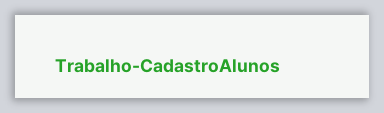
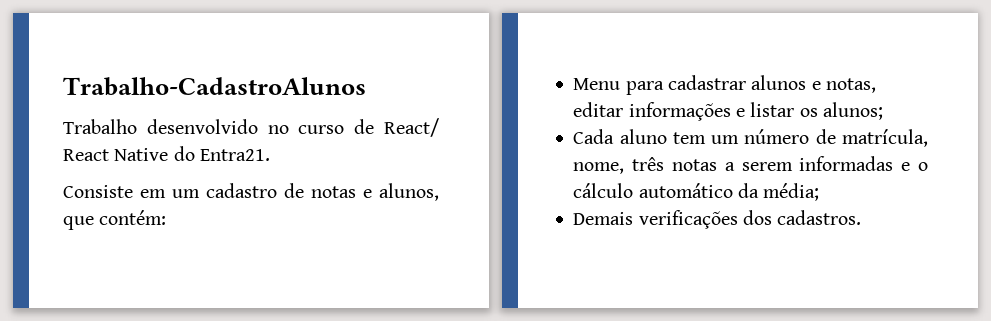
(280, 66) none -> [63,118,440,137] [63,146,270,161] [63,183,439,201] [63,210,167,230] [573,75,876,95] [573,102,883,121] [573,129,928,147] [573,156,928,174] [573,183,820,201] [573,210,862,229] // Trabalho desenvolvido no curso de React/ React Native do Entra21. // Consiste em um cadastro de notas e alunos, que contém: // Menu para cadastrar alunos e notas, editar informações e listar os alunos; // Cada aluno tem um número de matrícula, nome, três notas a serem informadas e o cálculo automático da média; // Demais verificações dos cadastros.

